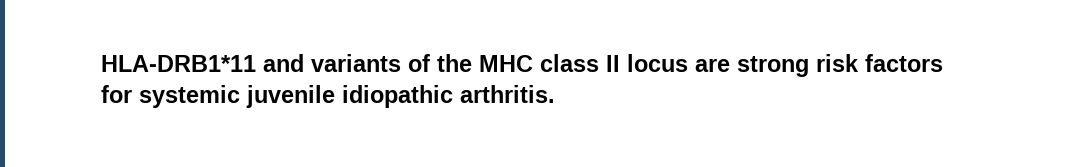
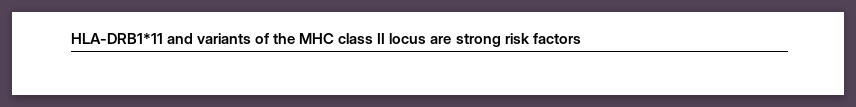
[101,85,555,108] for systemic juvenile idiopathic arthritis. -> (581, 38) none

